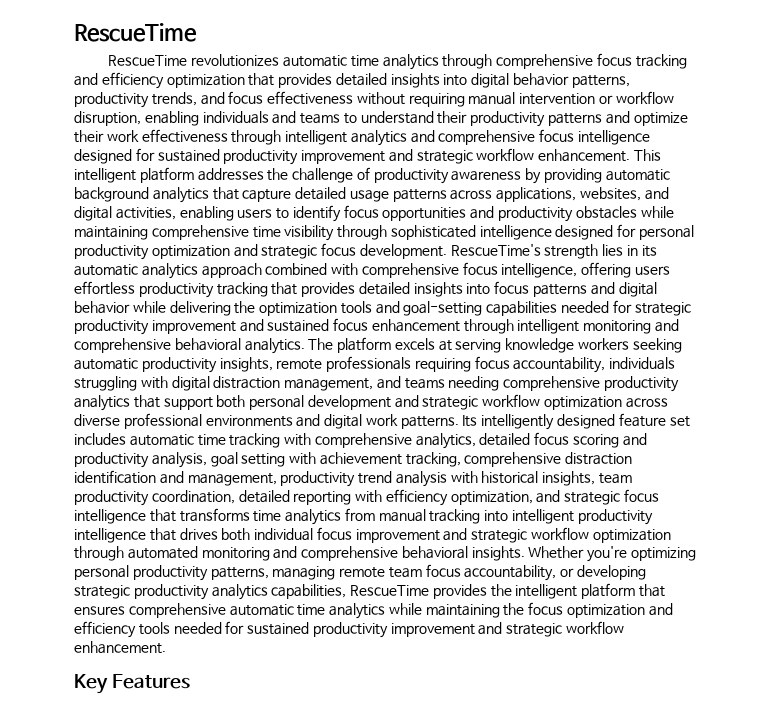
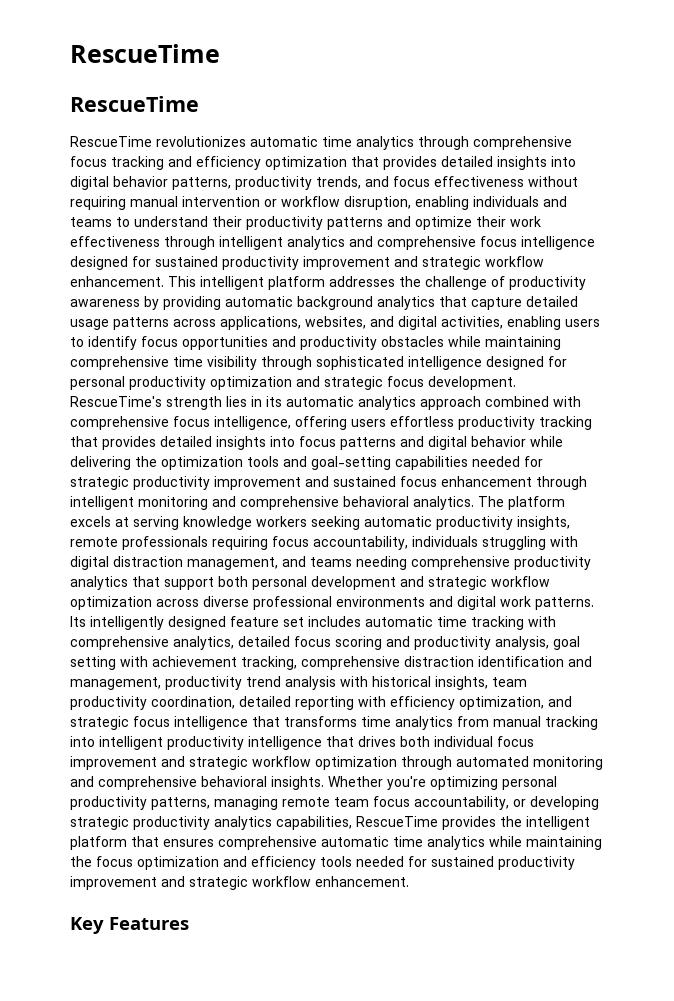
[74,23,197,42] [108,55,188,66] RescueTime // RescueTime -> [70,44,220,63] [70,96,199,112] [70,136,152,147] RescueTime // RescueTime // RescueTime

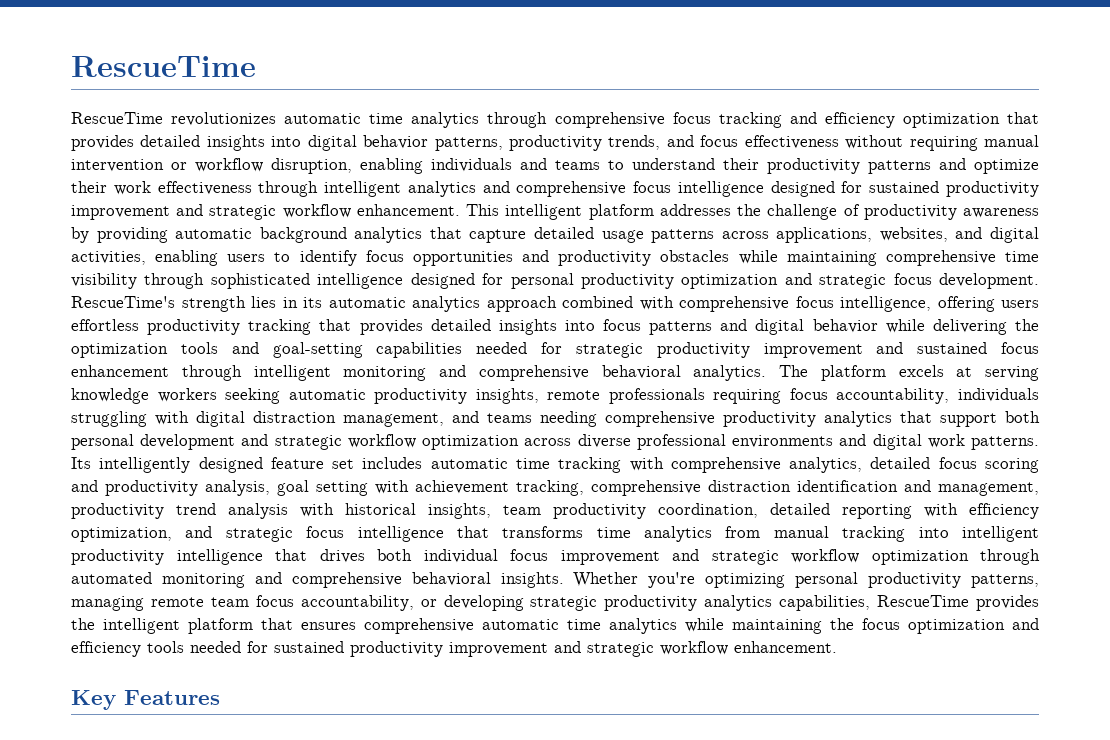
[70,44,220,63] [70,96,199,112] [70,136,152,147] RescueTime // RescueTime // RescueTime -> [71,56,256,77] [71,112,163,124] RescueTime // RescueTime

